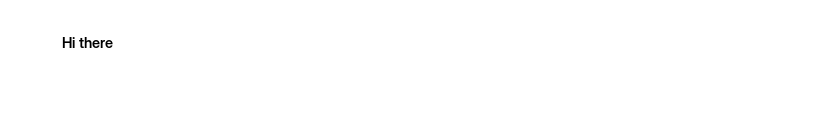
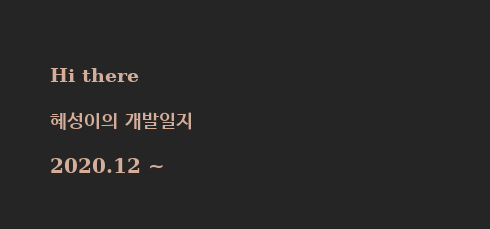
(113, 42) none -> [50,112,193,130] [50,158,165,173] // 혜성이의 개발일지 // 2020.12 ~

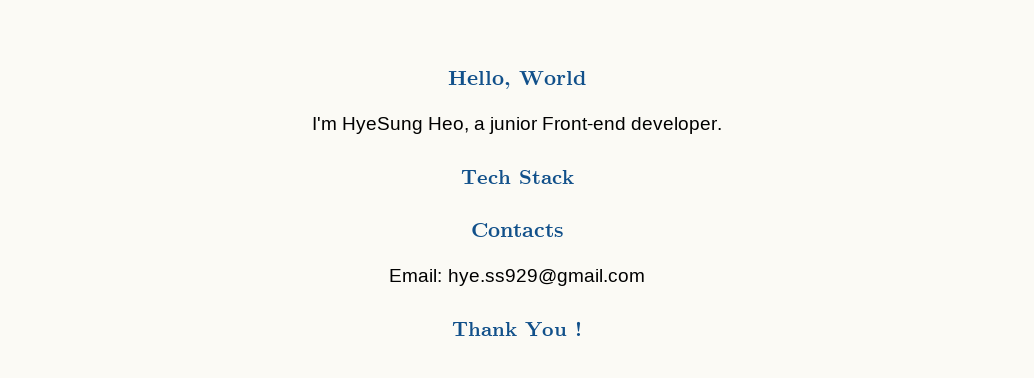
[50,68,139,82] [50,112,193,130] [50,158,165,173] Hi there // 혜성이의 개발일지 // 2020.12 ~ -> [448,71,586,89] [311,117,723,134] [460,170,574,184] [470,223,564,237] [389,269,645,286] [452,321,582,337] Hello, World // I'm HyeSung Heo, a junior Front-end developer. // Tech Stack // Contacts // Email: hye.ss929@gmail.com // Thank You !

